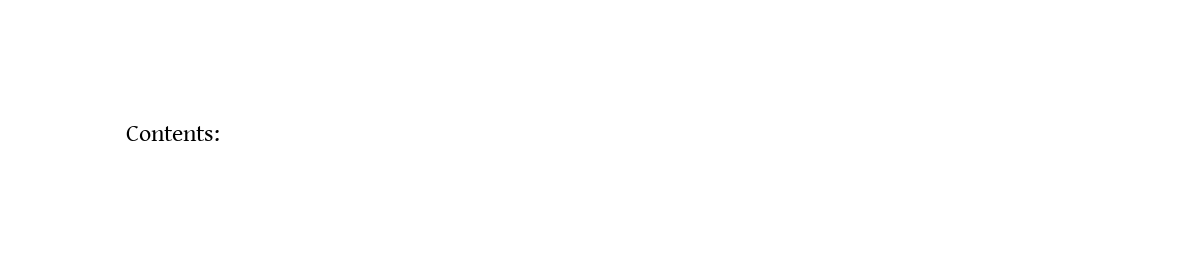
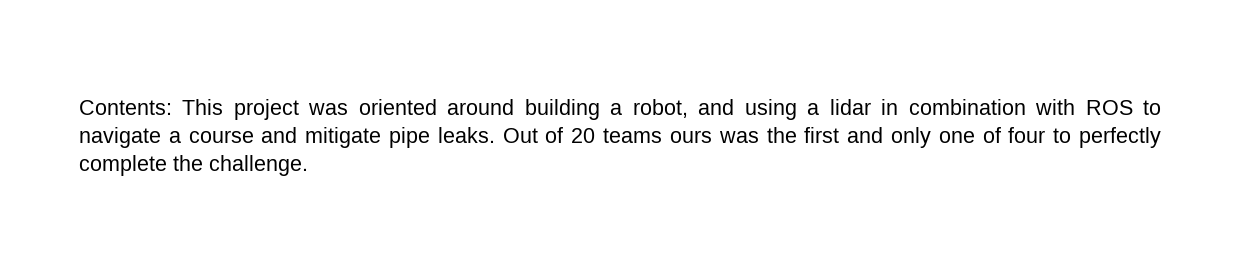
(220, 133) none -> [182,99,1162,120] [79,127,1162,148] [79,155,308,176] This project was oriented around building a robot, and using a lidar in combination with ROS to navigate a course and mitigate pipe leaks. Out of 20 teams ours was the first and only one of four to perfectly complete the challenge.

